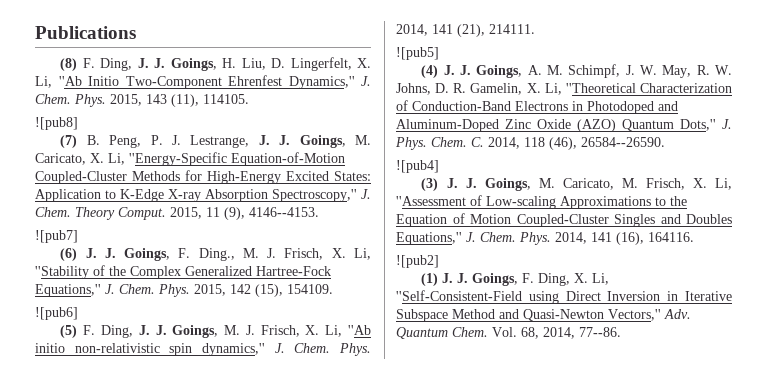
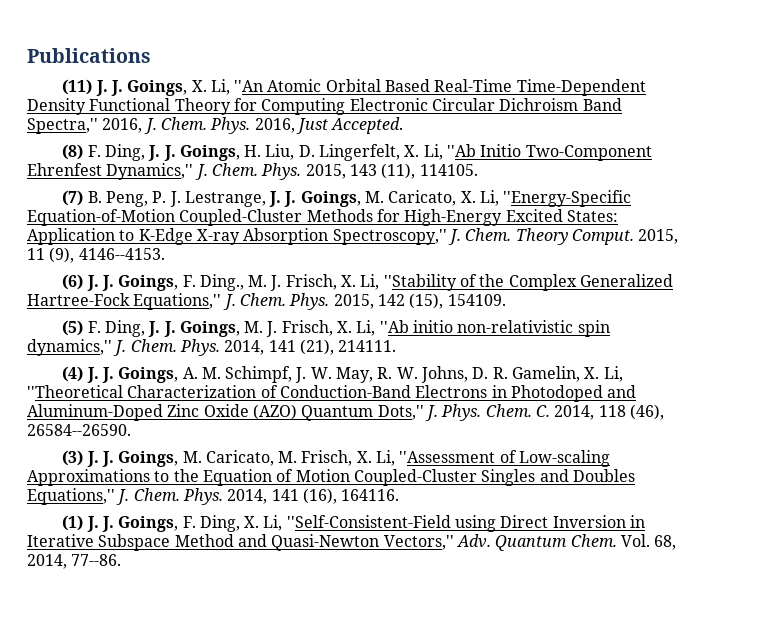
(136, 32) none -> [62,79,646,96] [27,98,622,115] [27,117,404,134] // (11) J. J. Goings, X. Li, ''An Atomic Orbital Based Real-Time Time-Dependent Density Functional Theory for Computing Electronic Circular Dichroism Band Spectra,'' 2016, J. Chem. Phys. 2016, Just Accepted.
[35,117,78,130] // ![pub8] -> (478, 170) none
[35,230,78,243] // ![pub7] -> (165, 254) none
[35,307,78,320] // ![pub6] -> (506, 300) none
[396,47,439,60] // ![pub5] -> (397, 346) none
[396,160,439,173] // ![pub4] -> (131, 430) none
[396,255,439,268] // ![pub2] -> (400, 495) none

